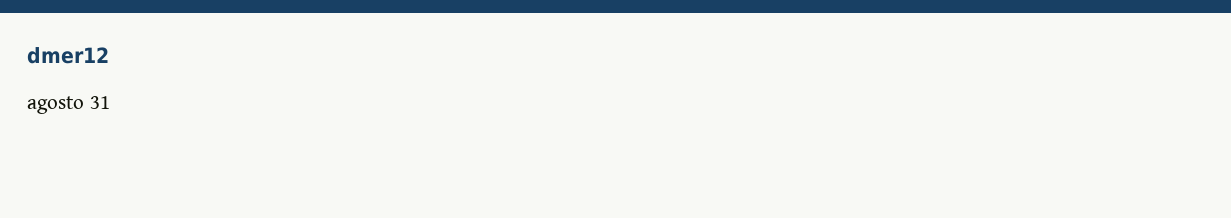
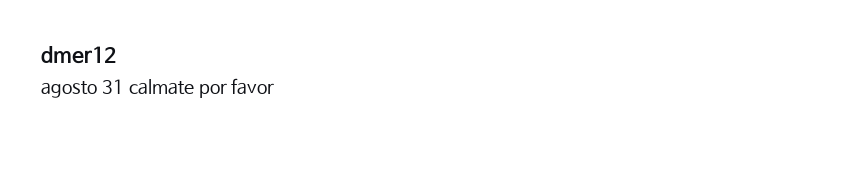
(110, 102) none -> [128,78,275,98] calmate por favor

